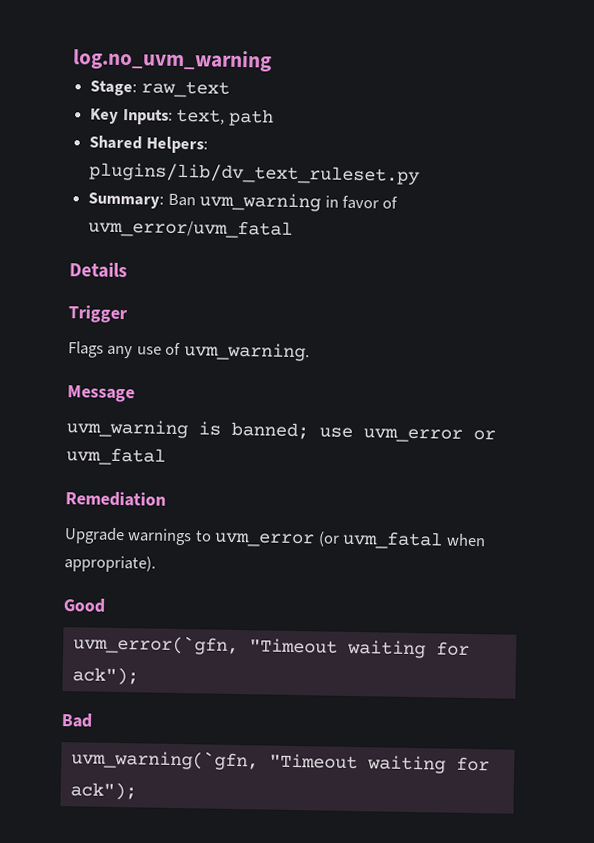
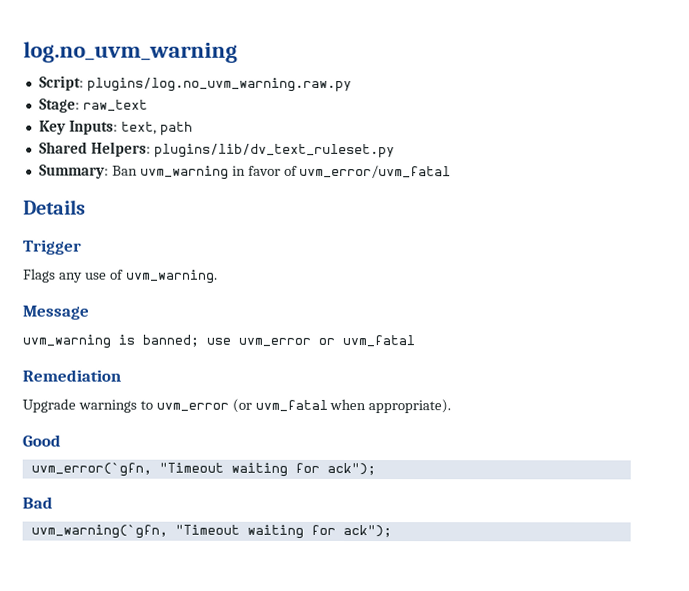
(272, 60) none -> [38,75,352,93] // Script: plugins/log.no_uvm_warning.raw.py

